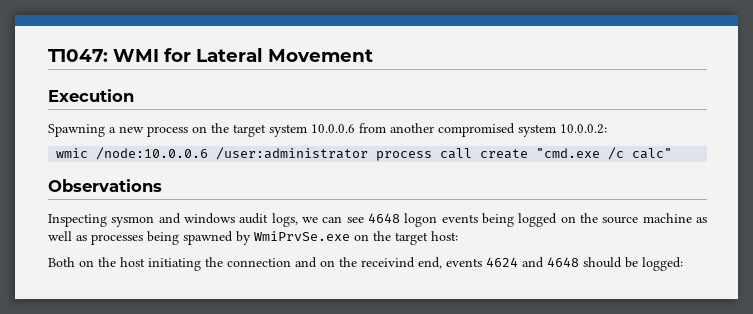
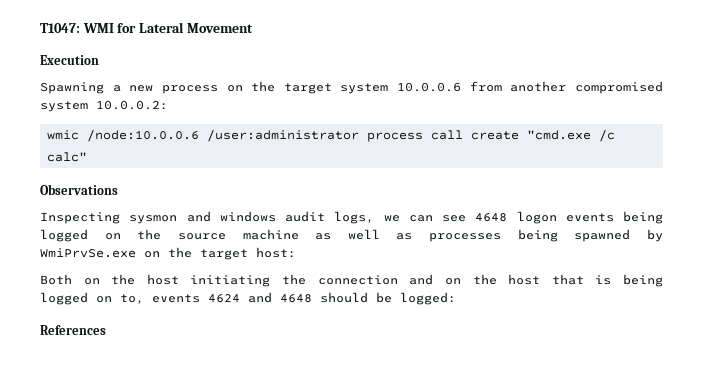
[361,257,442,269] receivind end, -> [508,274,664,287] [40,292,144,305] host that is being logged on to,
(683, 264) none -> [40,325,106,335] // References

